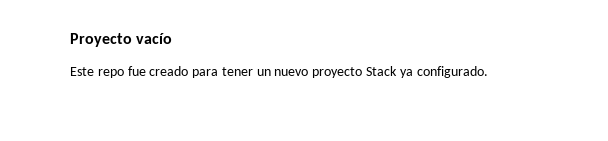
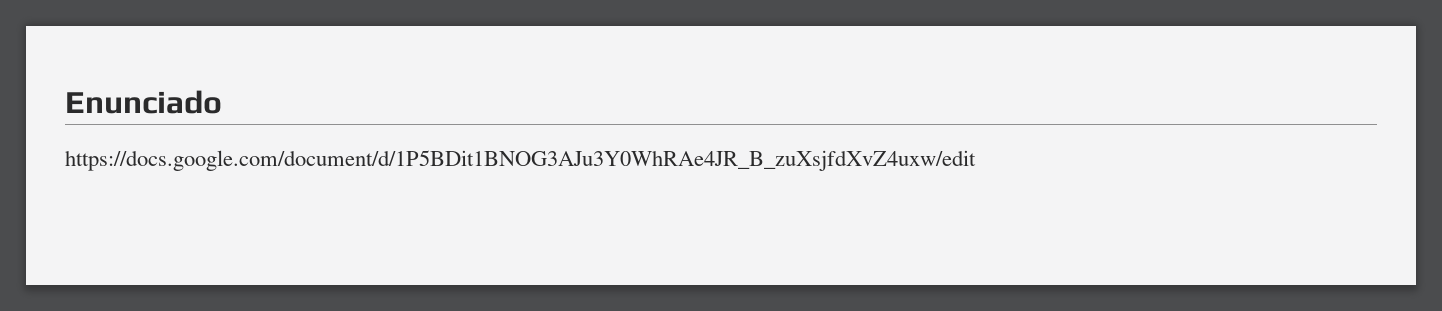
[70,33,173,47] [70,66,488,78] Proyecto vacío // Este repo fue creado para tener un nuevo proyecto Stack ya configurado. -> [65,90,222,114] [65,150,976,171] Enunciado // https://docs.google.com/document/d/1P5BDit1BNOG3AJu3Y0WhRAe4JR_B_zuXsjfdXvZ4uxw/edit

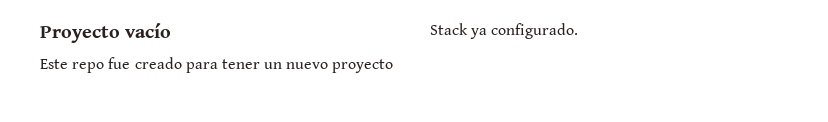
[65,90,222,114] [65,150,976,171] Enunciado // https://docs.google.com/document/d/1P5BDit1BNOG3AJu3Y0WhRAe4JR_B_zuXsjfdXvZ4uxw/edit -> [40,23,172,43] [40,57,394,73] [430,23,579,39] Proyecto vacío // Este repo fue creado para tener un nuevo proyecto Stack ya configurado.

